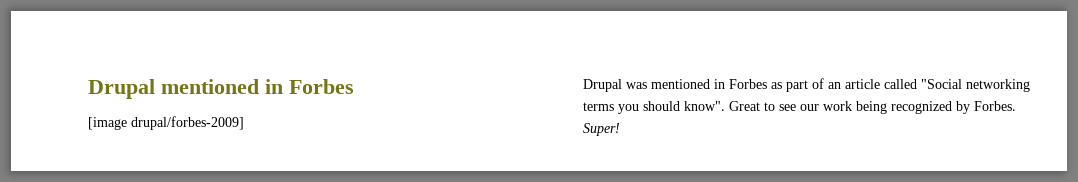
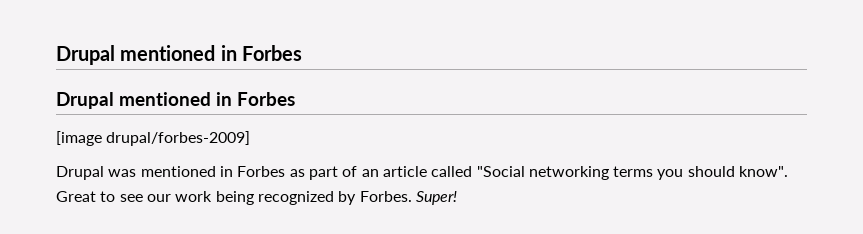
[88,79,354,99] Drupal mentioned in Forbes -> [56,45,302,65] [56,92,295,109] Drupal mentioned in Forbes // Drupal mentioned in Forbes

